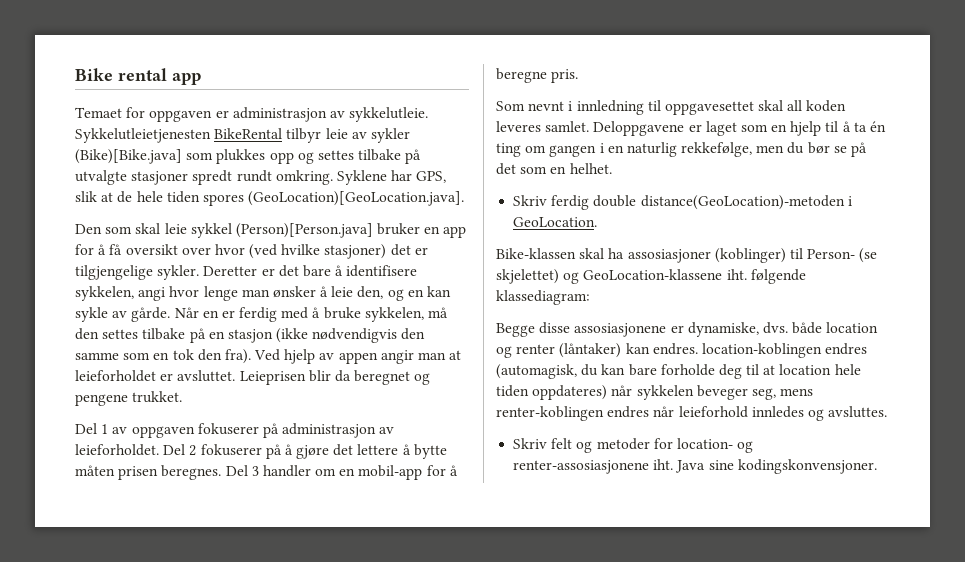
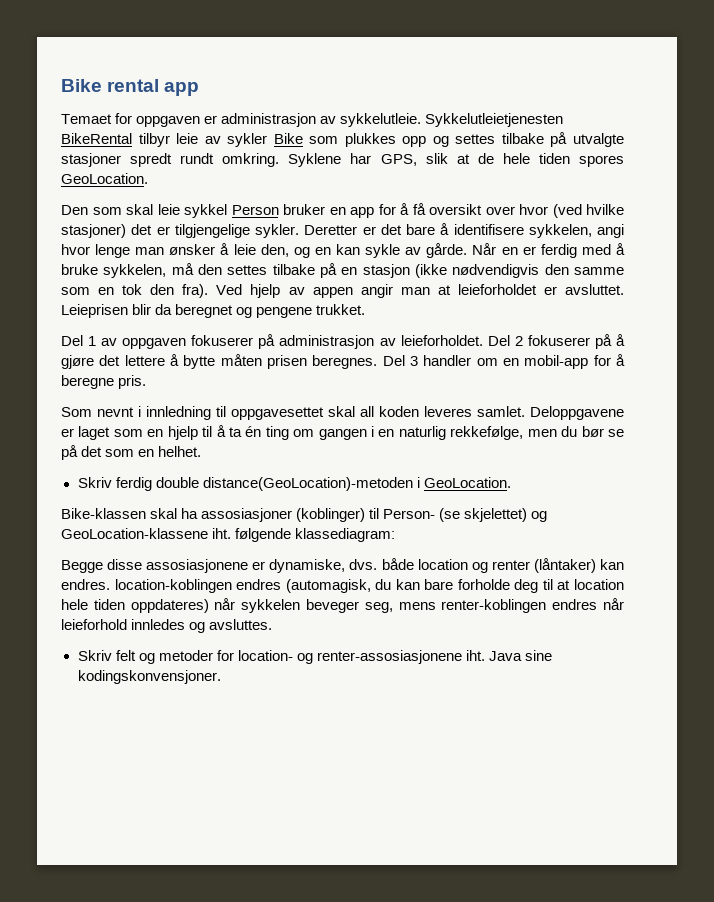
[75,149,182,164] (Bike)[Bike.java] -> [273,133,303,144] Bike
[248,191,465,206] (GeoLocation)[GeoLocation.java]. -> [61,173,148,184] GeoLocation.
[235,223,373,238] (Person)[Person.java] -> [231,205,279,215] Person

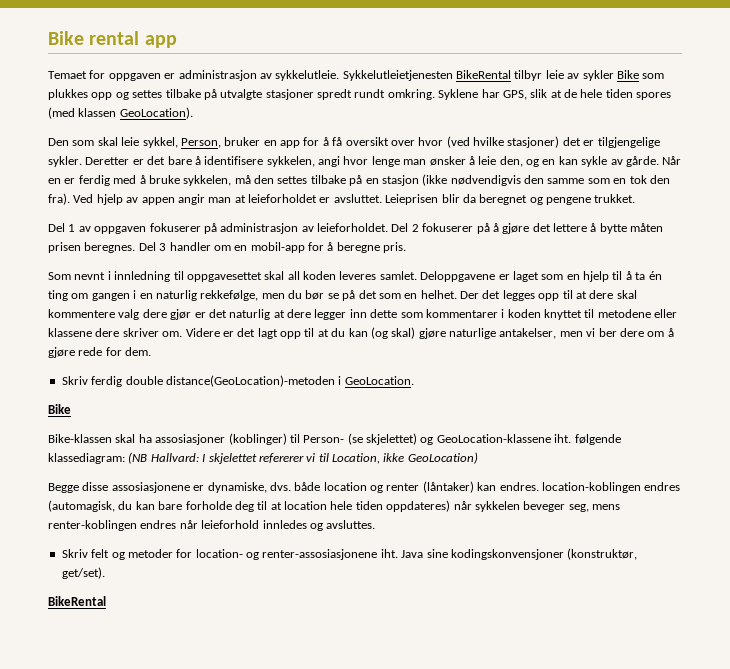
[61,173,148,184] GeoLocation. -> [48,107,193,119] (med klassen GeoLocation).
[184,204,279,218] sykkel Person -> [142,137,221,148] sykkel, Person,
(202, 451) none -> [460,290,637,301] [48,309,678,320] [48,327,674,339] [48,347,152,358] Der det legges opp til at dere skal kommentere valg dere gjør er det naturlig at dere legger inn dette som kommentarer i koden knyttet til metodene eller klassene dere skriver om. Videre er det lagt opp til at du kan (og skal) gjøre naturlige antakelser, men vi ber dere om å gjøre rede for dem.
(511, 482) none -> [48,404,71,414] // Bike
(396, 535) none -> [128,452,478,464] (NB Hallvard: I skjelettet refererer vi til Location, ikke GeoLocation)
[77,670,221,684] kodingskonvensjoner. -> [450,548,638,560] [61,567,105,579] [48,596,106,606] kodingskonvensjoner (konstruktør, get/set). // BikeRental

